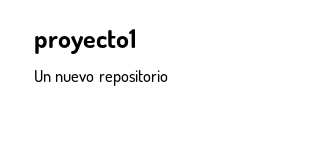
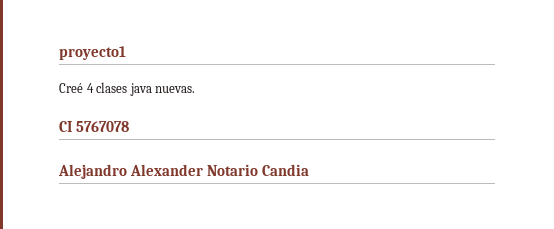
[34,70,168,86] Un nuevo repositorio -> [59,82,196,96] [59,121,130,132] [58,164,310,179] Creé 4 clases java nuevas. // CI 5767078 // Alejandro Alexander Notario Candia

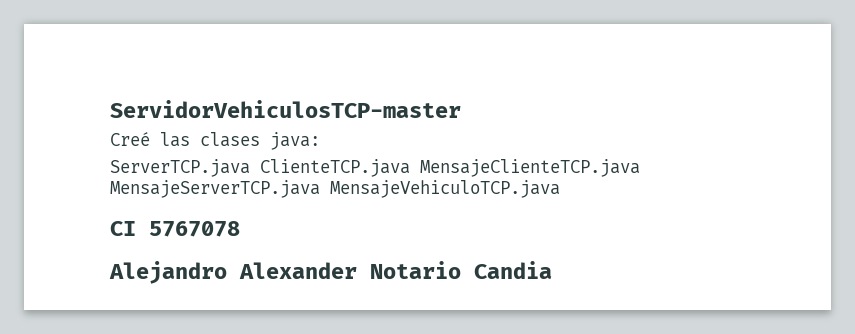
[59,46,126,60] proyecto1 -> [110,100,461,118] ServidorVehiculosTCP-master
[86,82,196,96] 4 clases java nuevas. -> [160,132,320,150] [110,159,640,177] [110,180,560,198] las clases java: // ServerTCP.java ClienteTCP.java MensajeClienteTCP.java MensajeServerTCP.java MensajeVehiculoTCP.java

